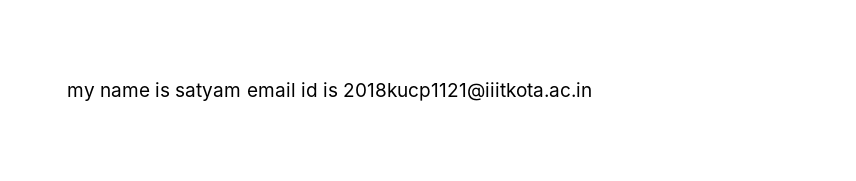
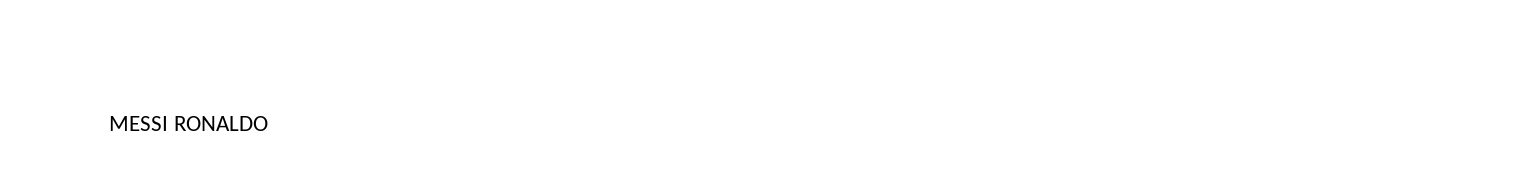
[67,82,592,101] my name is satyam email id is 2018kucp1121@iiitkota.ac.in -> [109,116,269,131] MESSI RONALDO

